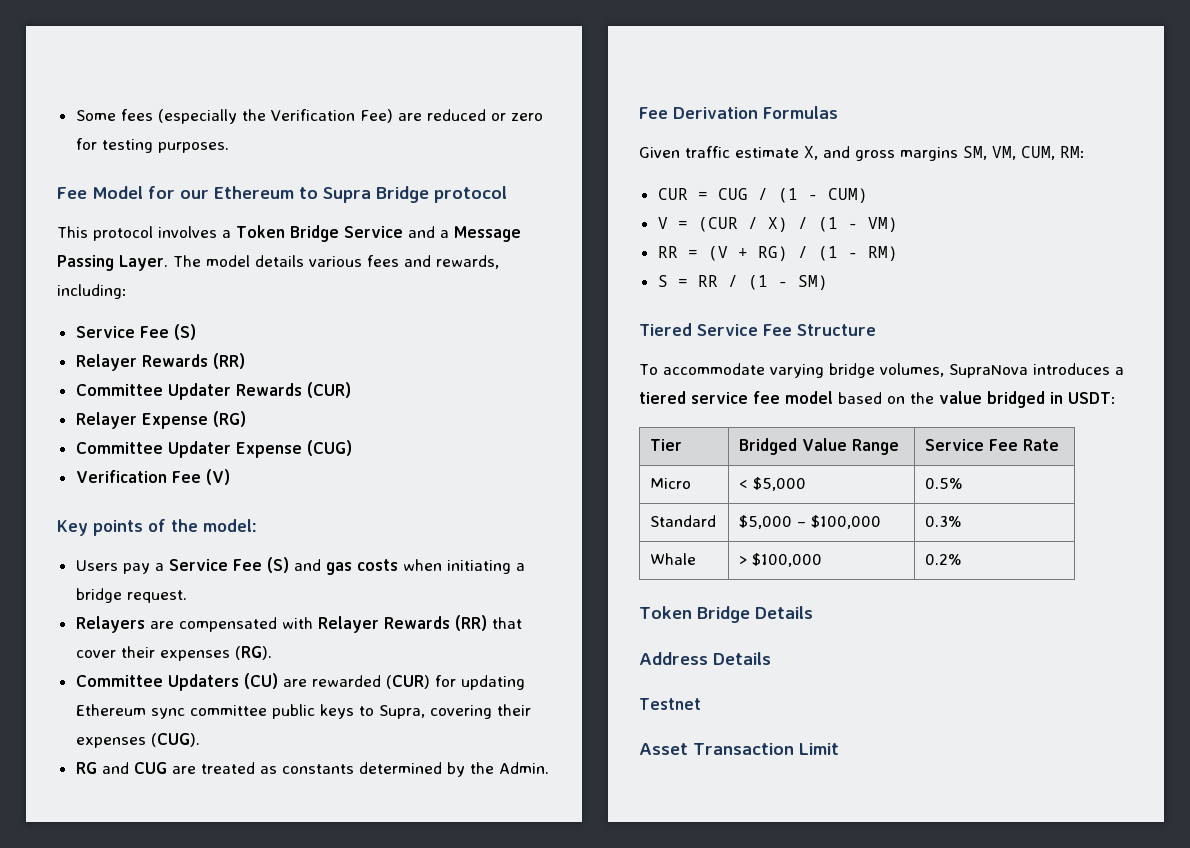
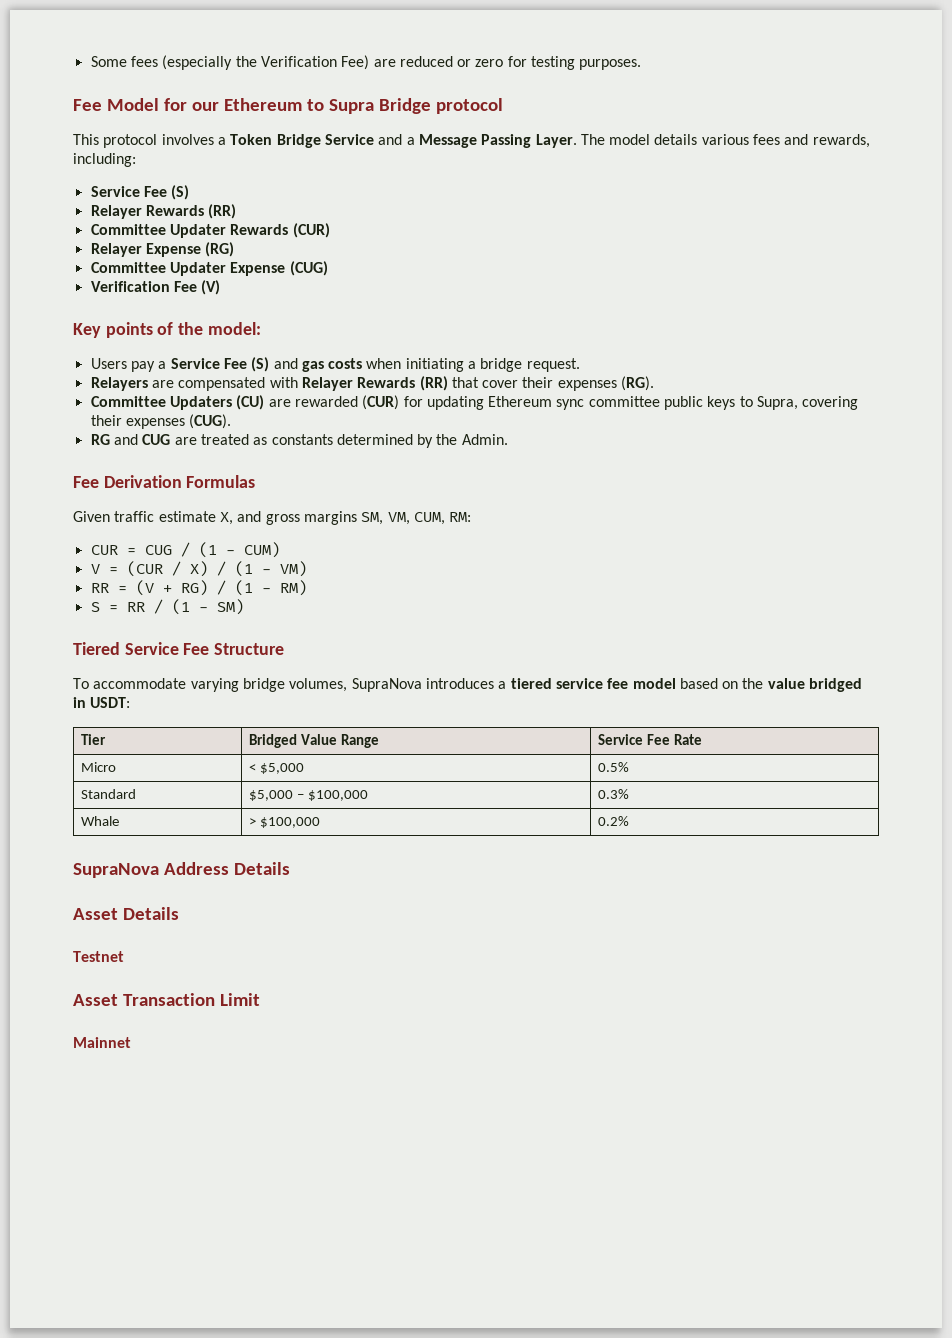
[639,606,813,623] [639,652,708,665] Token Bridge Details // Address -> [73,862,290,878] [73,908,118,920] SupraNova Address Details // Asset
(839, 749) none -> [73,1037,131,1048] // Mainnet

